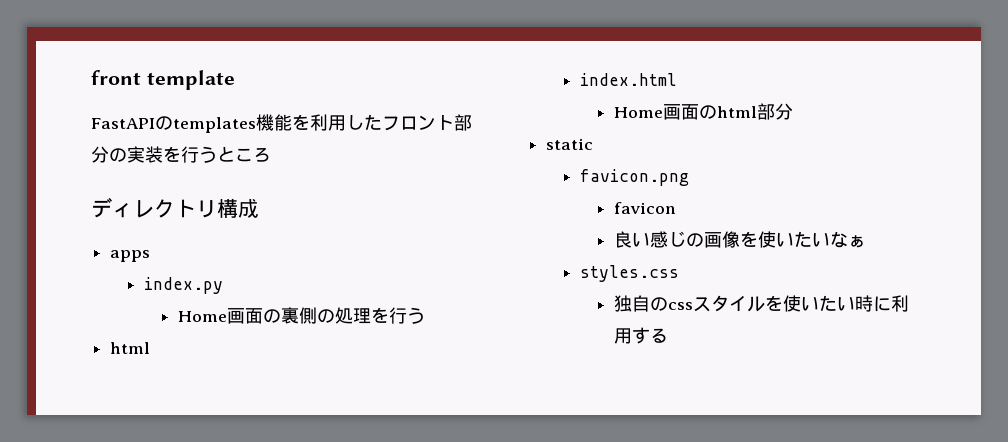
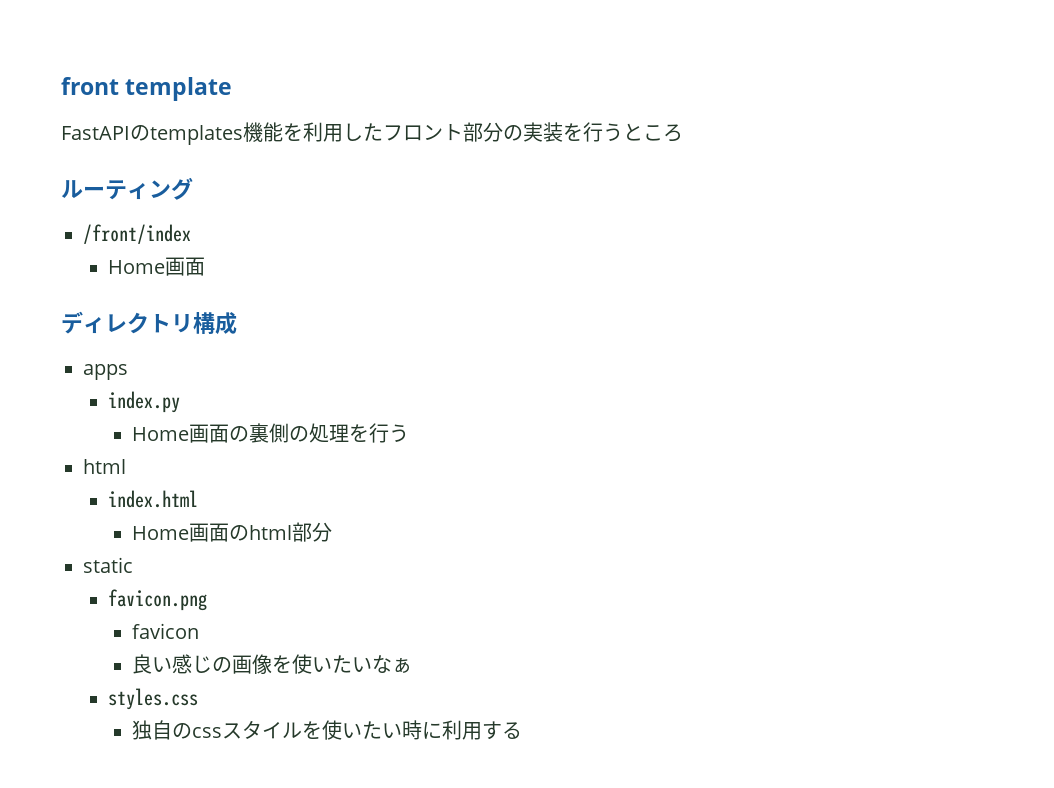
(271, 154) none -> [61,177,193,200] [83,224,191,244] [107,257,205,276] // ルーティング // /front/index // Home画面

